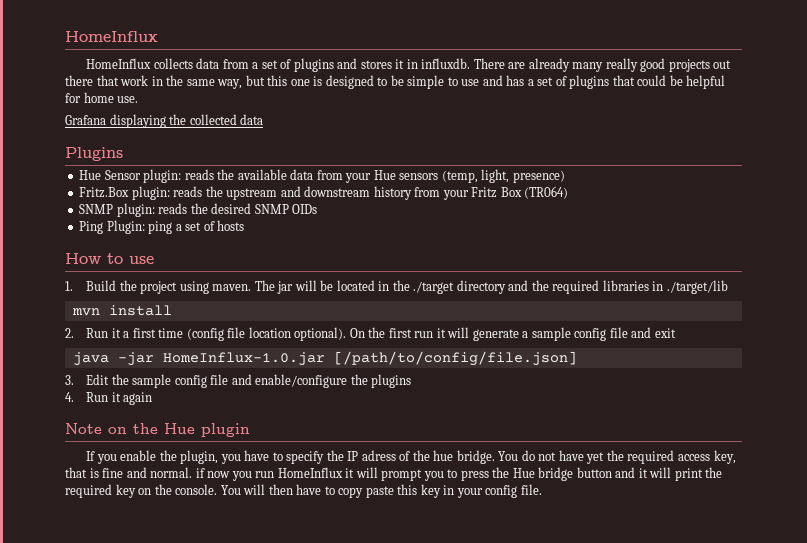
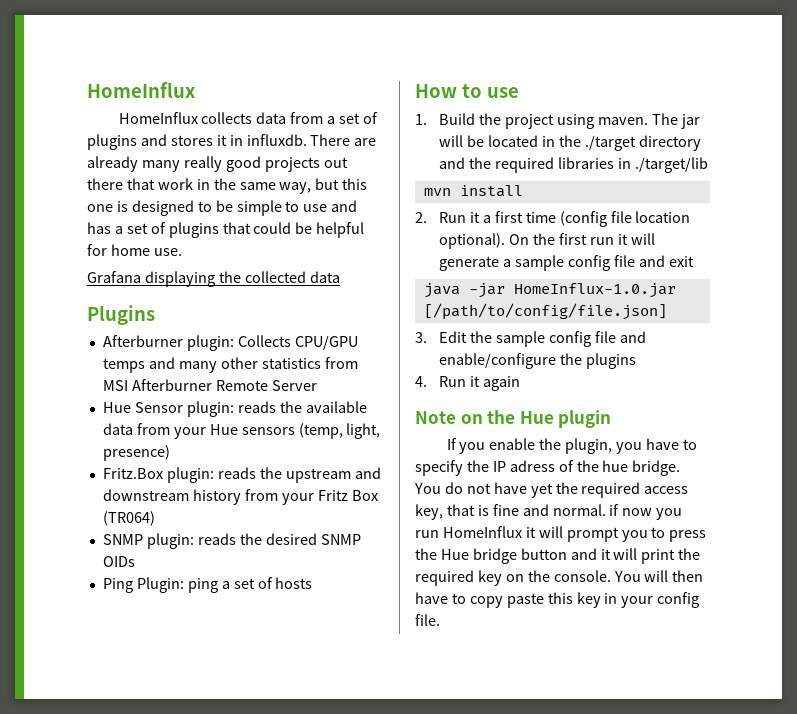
(123, 154) none -> [102,335,358,351] [102,357,358,373] [102,379,317,391] // Afterburner plugin: Collects CPU/GPU temps and many other statistics from MSI Afterburner Remote Server

